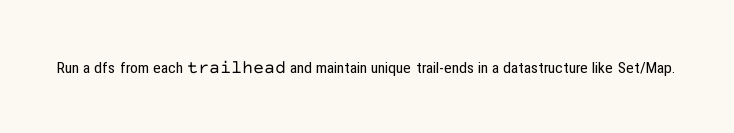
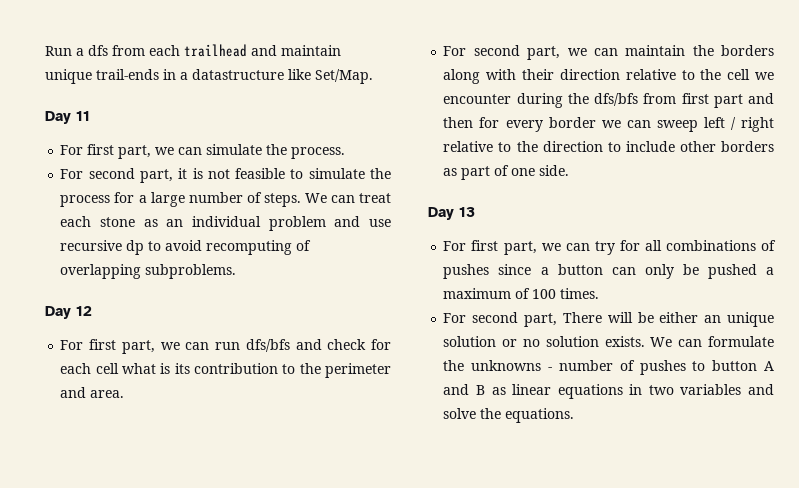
(675, 69) none -> [45,111,90,124] [60,144,346,159] [60,168,391,183] [60,192,391,207] [60,216,391,231] [60,240,312,255] [60,264,237,279] [45,306,92,319] [60,339,392,354] [60,363,391,378] [60,387,125,398] [443,45,774,60] [443,69,774,84] [443,93,774,108] [443,117,774,132] [443,141,774,152] [443,165,570,180] [428,207,475,220] [443,240,776,255] [443,264,774,279] [443,288,600,299] [443,312,774,327] [443,336,774,347] [443,360,774,375] [443,384,774,399] [443,408,575,423] // Day 11 // For first part, we can simulate the process. // For second part, it is not feasible to simulate the process for a large number of steps. We can treat each stone as an individual problem and use recursive dp to avoid recomputing of overlapping subproblems. // Day 12 // For first part, we can run dfs/bfs and check for each cell what is its contribution to the perimeter and area. // For second part, we can maintain the borders along with their direction relative to the cell we encounter during the dfs/bfs from first part and then for every border we can sweep left / right relative to the direction to include other borders as part of one side. // Day 13 // For first part, we can try for all combinations of pushes since a button can only be pushed a maximum of 100 times. // For second part, There will be either an unique solution or no solution exists. We can formulate the unknowns - number of pushes to button A and B as linear equations in two variables and solve the equations.

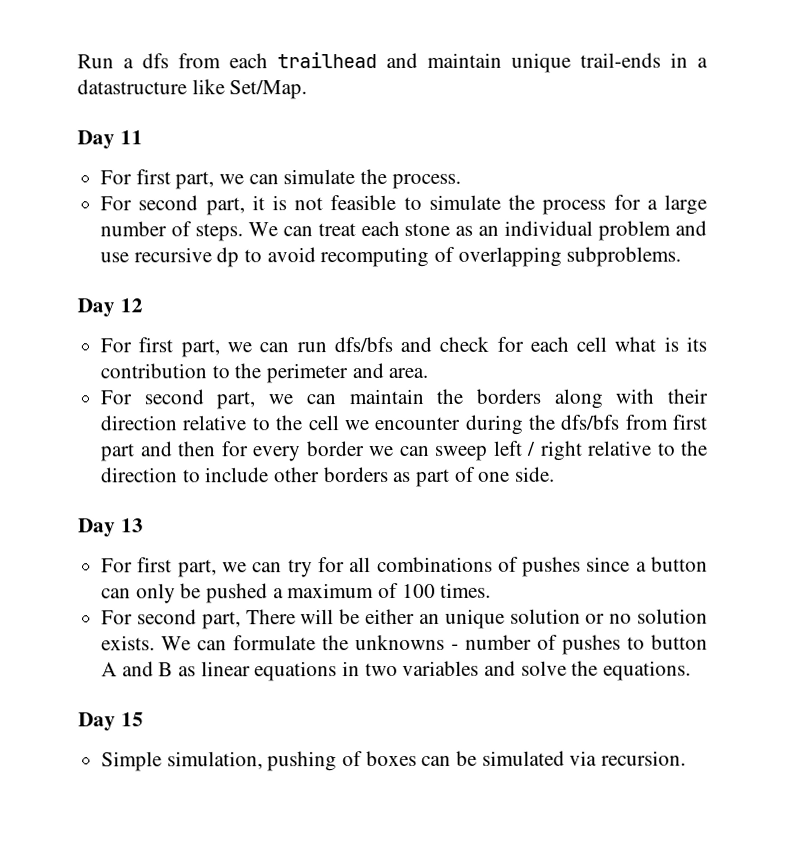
(575, 415) none -> [78,712,144,732] [101,750,687,772] // Day 15 // Simple simulation, pushing of boxes can be simulated via recursion.

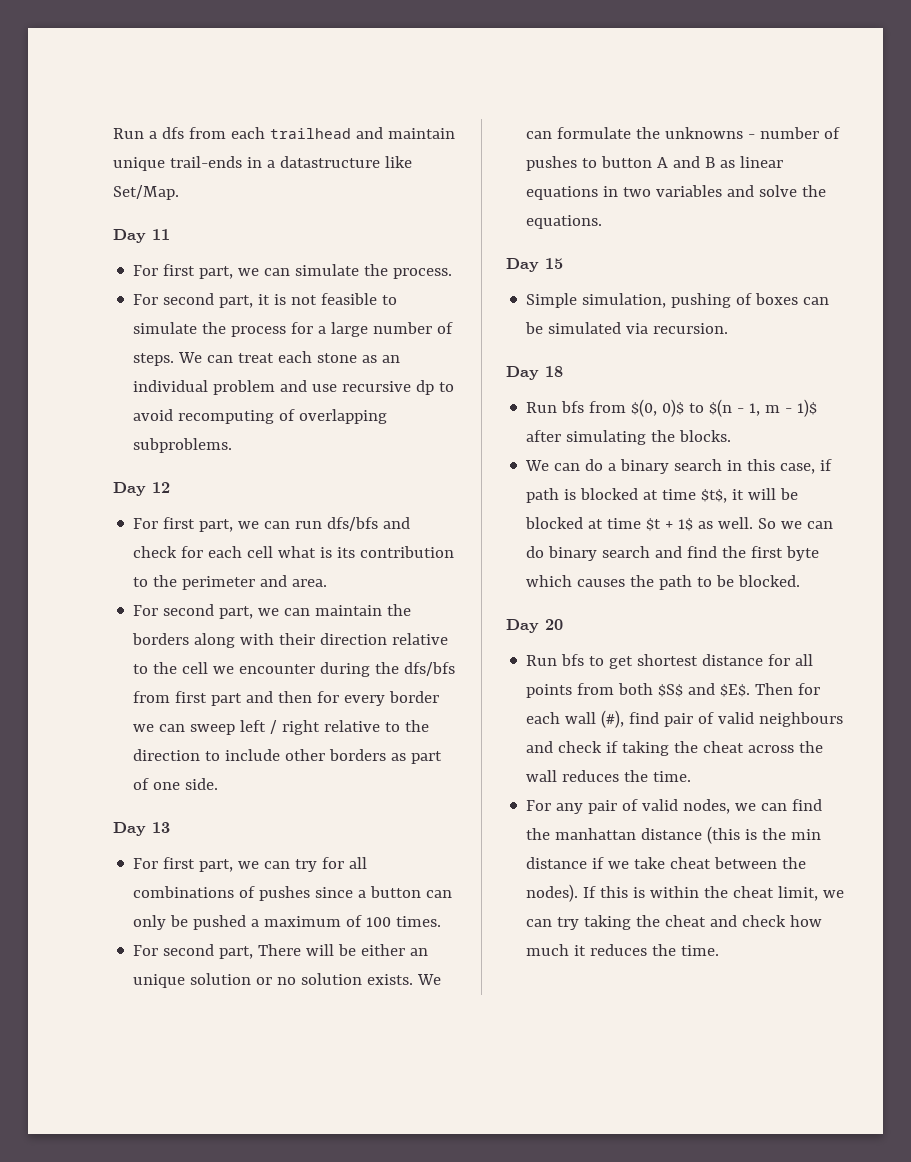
(687, 758) none -> [506,366,563,380] [526,399,818,417] [526,430,732,445] [525,459,833,474] [526,488,799,503] [525,517,834,531] [526,546,820,561] [526,575,801,590] [506,619,563,633] [526,654,814,669] [526,683,821,698] [526,710,844,728] [526,741,824,756] [526,770,692,782] [526,799,823,814] [526,826,822,844] [526,857,807,869] [526,884,845,902] [526,915,823,930] [526,944,720,956] // Day 18 // Run bfs from $(0, 0)$ to $(n - 1, m - 1)$ after simulating the blocks. // We can do a binary search in this case, if path is blocked at time $t$, it will be blocked at time $t + 1$ as well. So we can do binary search and find the first byte which causes the path to be blocked. // Day 20 // Run bfs to get shortest distance for all points from both $S$ and $E$. Then for each wall (#), find pair of valid neighbours and check if taking the cheat across the wall reduces the time. // For any pair of valid nodes, we can find the manhattan distance (this is the min distance if we take cheat between the nodes). If this is within the cheat limit, we can try taking the cheat and check how much it reduces the time.

